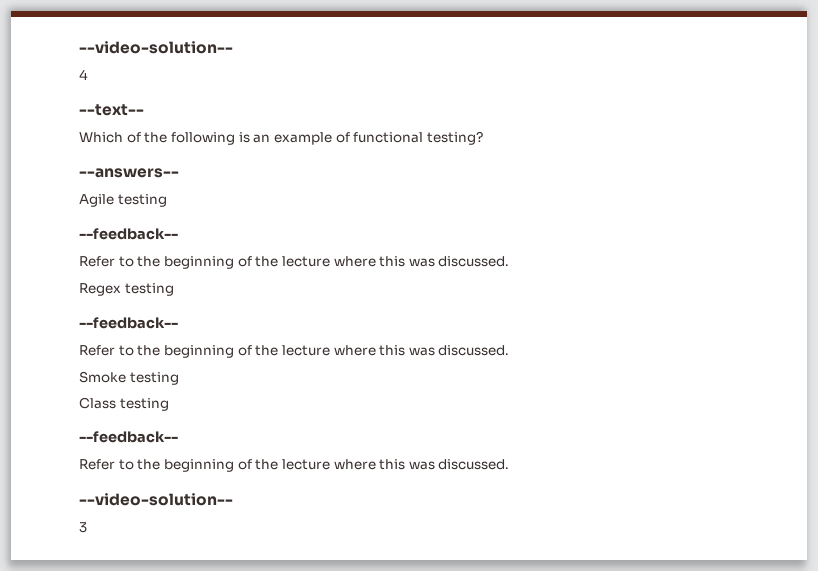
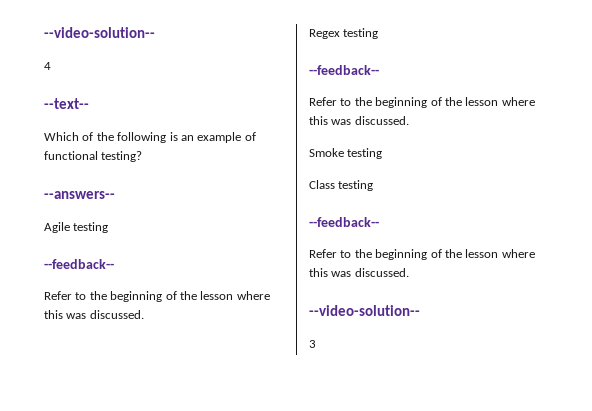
[281,256,330,267] lecture -> [200,291,234,300] lesson
[281,345,330,356] lecture -> [465,97,499,106] lesson
[281,459,330,470] lecture -> [465,249,499,258] lesson

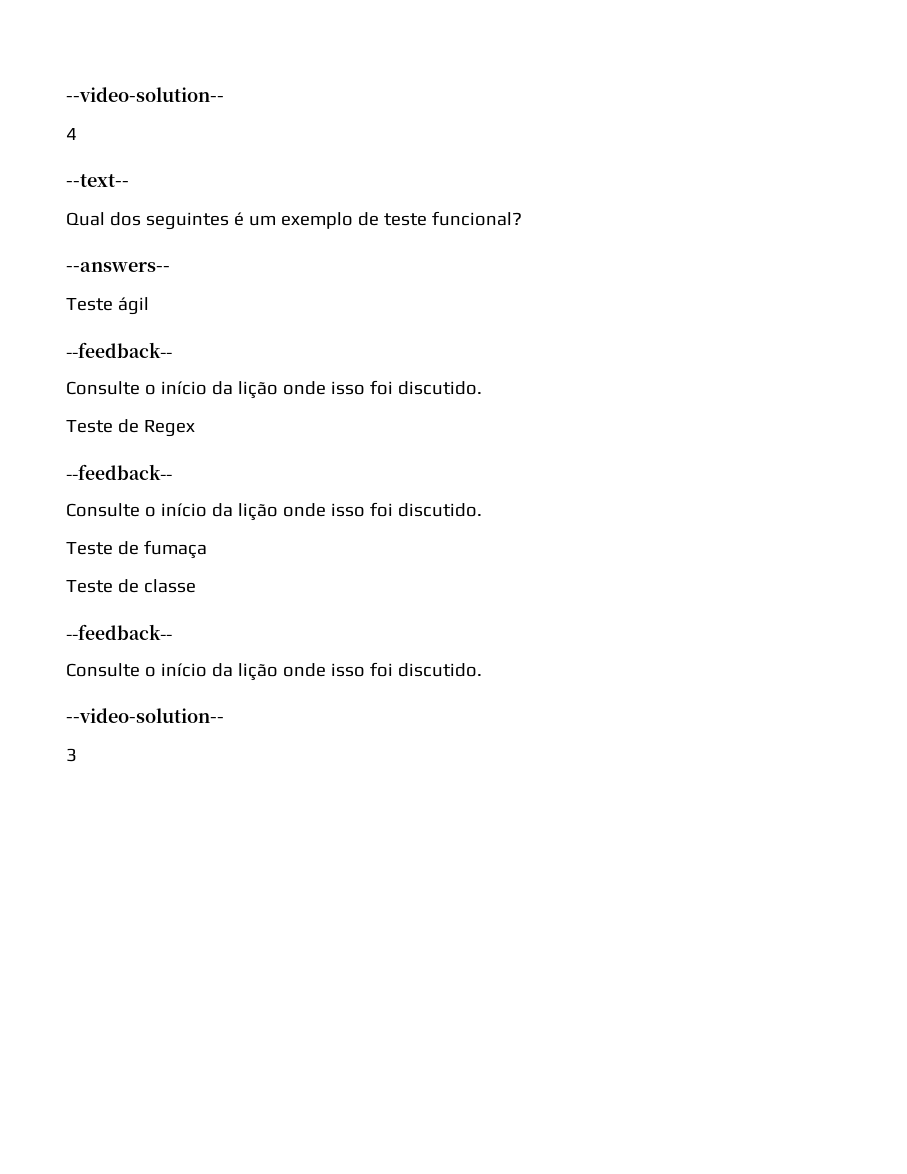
[44,132,256,143] [44,151,143,162] Which of the following is an example of functional testing? -> [66,211,522,230] Qual dos seguintes é um exemplo de teste funcional?
[44,222,109,233] [44,259,114,269] [44,291,270,302] [44,310,144,319] Agile testing // --feedback-- // Refer to the beginning of the lesson where this was discussed. // -> [66,297,149,315] [66,342,172,358] [66,380,482,399] [66,419,139,433] Teste ágil // --feedback-- // Consulte o início da lição onde isso foi discutido. // Teste de
[343,28,379,39] [309,65,379,75] [309,97,535,108] [309,116,409,125] [309,148,383,159] [309,180,374,191] [309,217,379,227] [309,249,535,260] [309,268,409,277] testing // --feedback-- // Refer to the beginning of the lesson where this was discussed. // Smoke testing // Class testing // --feedback-- // Refer to the beginning of the lesson where this was discussed. -> [66,464,172,480] [66,502,482,521] [66,540,207,559] [66,579,196,593] [66,624,172,640] [66,662,482,681] // --feedback-- // Consulte o início da lição onde isso foi discutido. // Teste de fumaça // Teste de classe // --feedback-- // Consulte o início da lição onde isso foi discutido.

